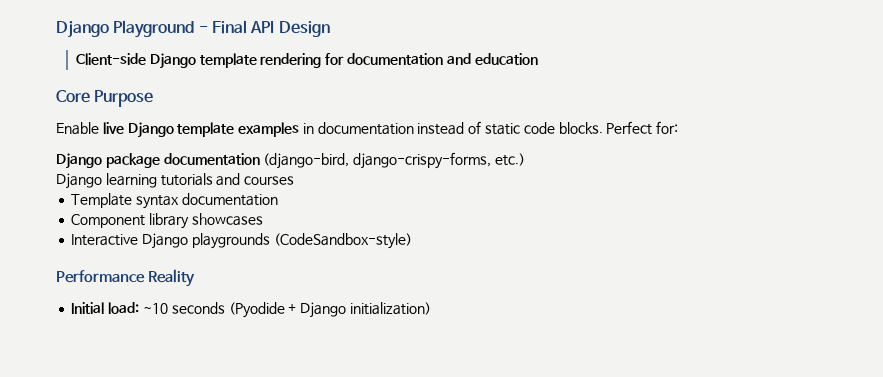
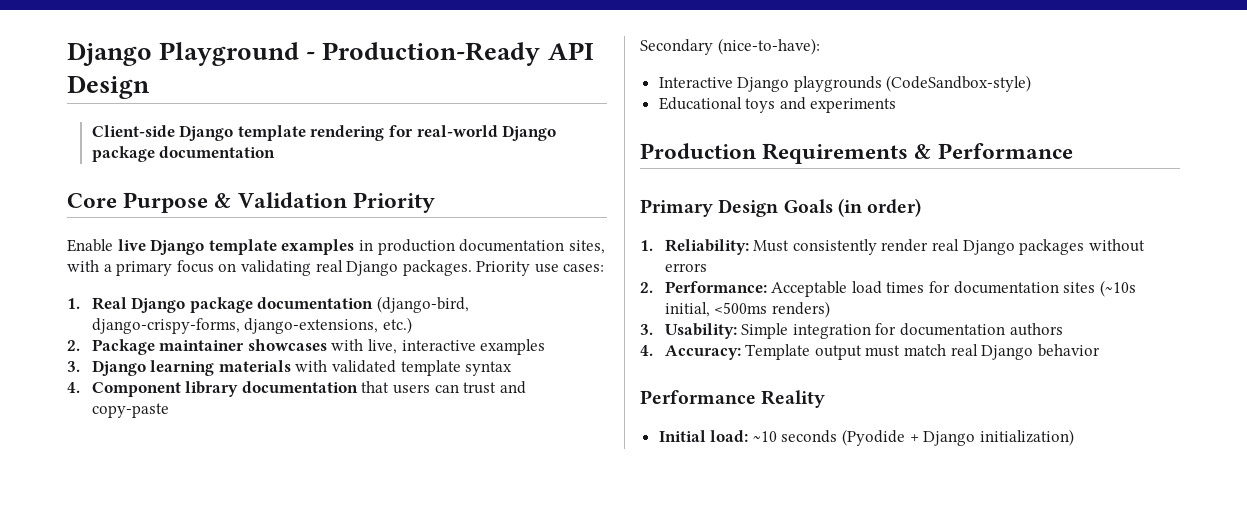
[211,20,247,34] Final -> [322,42,541,66] Production-Ready
[347,53,538,65] documentation and education -> [416,125,557,141] [91,146,276,162] real-world Django package documentation
(154, 98) none -> [214,192,435,213] & Validation Priority
[317,121,679,135] documentation instead of static code blocks. Perfect for: // -> [377,239,605,255] [67,260,605,276] [67,297,127,310] production documentation sites, with a primary focus on validating real Django packages. Priority use cases: // 1. Real
(492, 160) none -> [244,318,379,334] django-extensions,
[56,173,295,189] [71,193,278,209] [71,213,263,229] [71,233,412,249] Django learning tutorials and courses // Template syntax documentation // Component library showcases // Interactive Django playgrounds (CodeSandbox-style) -> [67,339,546,355] [67,360,513,376] [67,381,526,397] [91,403,169,418] [640,38,820,55] [658,75,1032,92] [658,97,897,113] [640,143,1073,164] [640,198,922,217] [640,239,1145,255] [664,263,707,272] [640,280,1136,297] [664,301,830,318] [640,323,1063,339] [640,344,1100,360] 2. Package maintainer showcases with live, interactive examples // 3. Django learning materials with validated template syntax // 4. Component library documentation that users can trust and copy-paste // Secondary (nice-to-have): // Interactive Django playgrounds (CodeSandbox-style) // Educational toys and experiments // Production Requirements & Performance // Primary Design Goals (in order) // 1. Reliability: Must consistently render real Django packages without errors // 2. Performance: Acceptable load times for documentation sites (~10s initial, <500ms renders) // 3. Usability: Simple integration for documentation authors // 4. Accuracy: Template output must match real Django behavior

